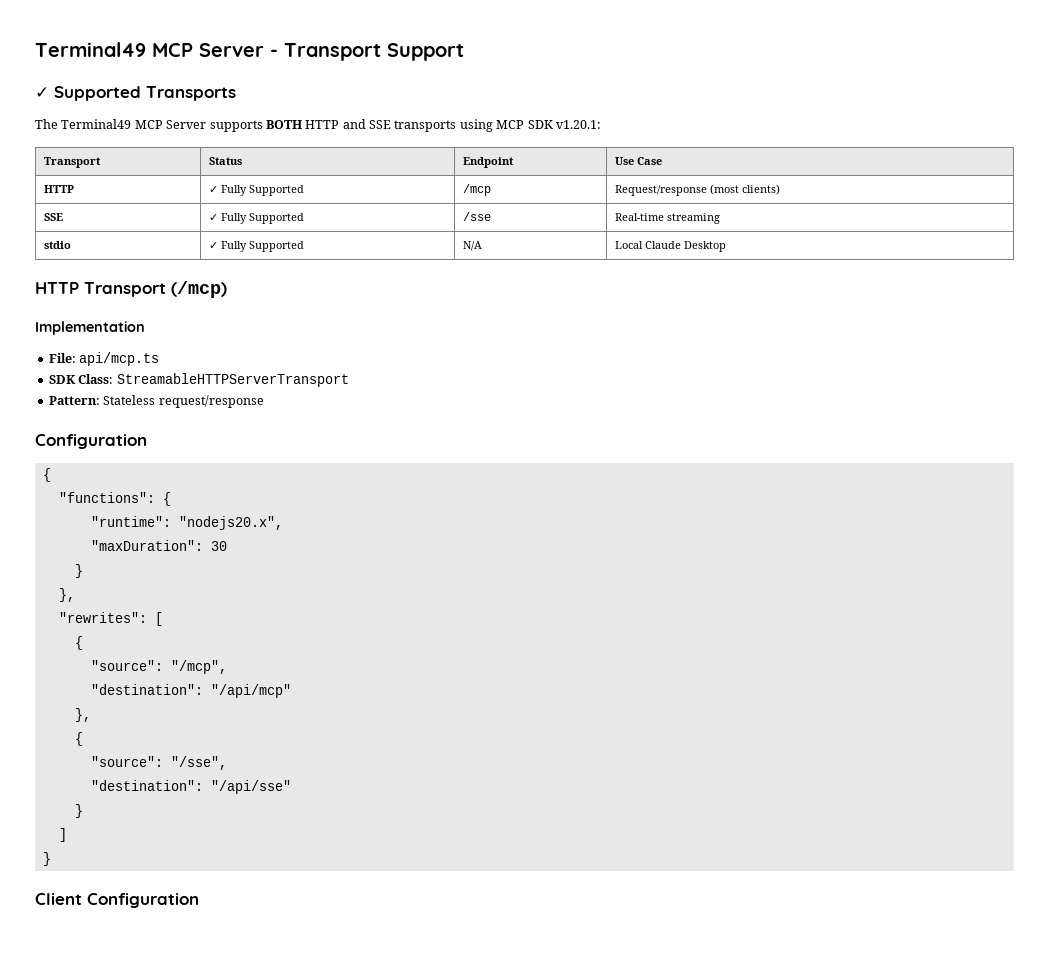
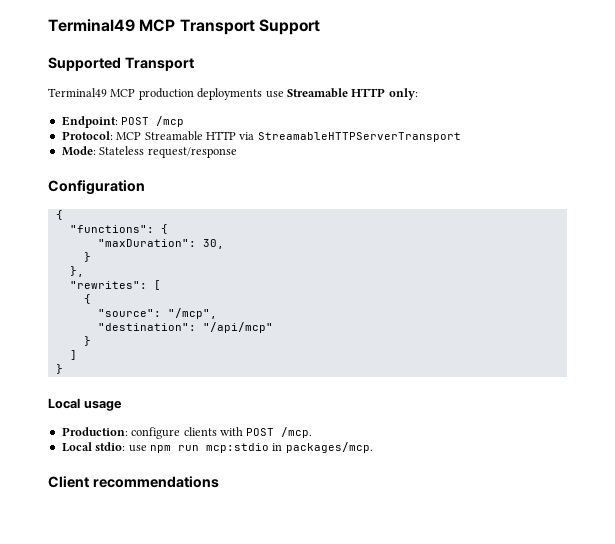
[35,42,278,57] Terminal49 MCP Server - -> [48,19,176,32] Terminal49 MCP
[35,86,236,101] [35,119,601,132] [44,157,102,168] [209,157,243,165] [463,157,515,168] [615,157,663,165] [44,185,75,193] [209,185,305,196] [463,184,492,196] [615,184,781,196] [44,213,64,221] [209,213,305,224] [463,212,492,221] [615,213,721,224] [44,241,72,249] [209,241,305,252] [463,241,483,251] [615,241,727,252] [35,281,227,298] [35,321,145,335] [48,352,160,366] [48,374,114,384] ✓ Supported Transports // The Terminal49 MCP Server supports BOTH HTTP and SSE transports using MCP SDK v1.20.1: // Transport | Status | Endpoint | Use Case // HTTP | ✓ Fully Supported | /mcp | Request/response (most clients) // SSE | ✓ Fully Supported | /sse | Real-time streaming // stdio | ✓ Fully Supported | N/A | Local Claude Desktop // HTTP Transport (/mcp) // Implementation // File: api/mcp.ts // SDK Class: -> [48,57,194,71] [48,88,418,100] [61,116,185,128] [61,131,255,141] Supported Transport // Terminal49 MCP production deployments use Streamable HTTP only: // Endpoint: POST /mcp // Protocol: MCP Streamable HTTP via
[48,396,100,405] Pattern: -> [61,146,96,156] Mode:
[90,516,283,530] // "runtime": "nodejs20.x", -> (168, 229) none
[210,541,227,551] 30 -> [202,239,224,249] 30,
[74,708,91,722] [74,732,83,746] [90,756,227,770] [90,780,291,794] [74,804,83,818] [58,828,67,842] [42,852,51,866] }, // { // "source": "/sse", // "destination": "/api/sse" // } // ] // } -> [83,336,91,346] [69,350,77,360] [55,364,63,374] [48,398,122,411] [61,427,313,439] [61,442,373,453] } // ] // } // Local usage // Production: configure clients with POST /mcp. // Local stdio: use npm run mcp:stdio in packages/mcp.
[87,893,199,908] Configuration -> [92,476,219,488] recommendations

